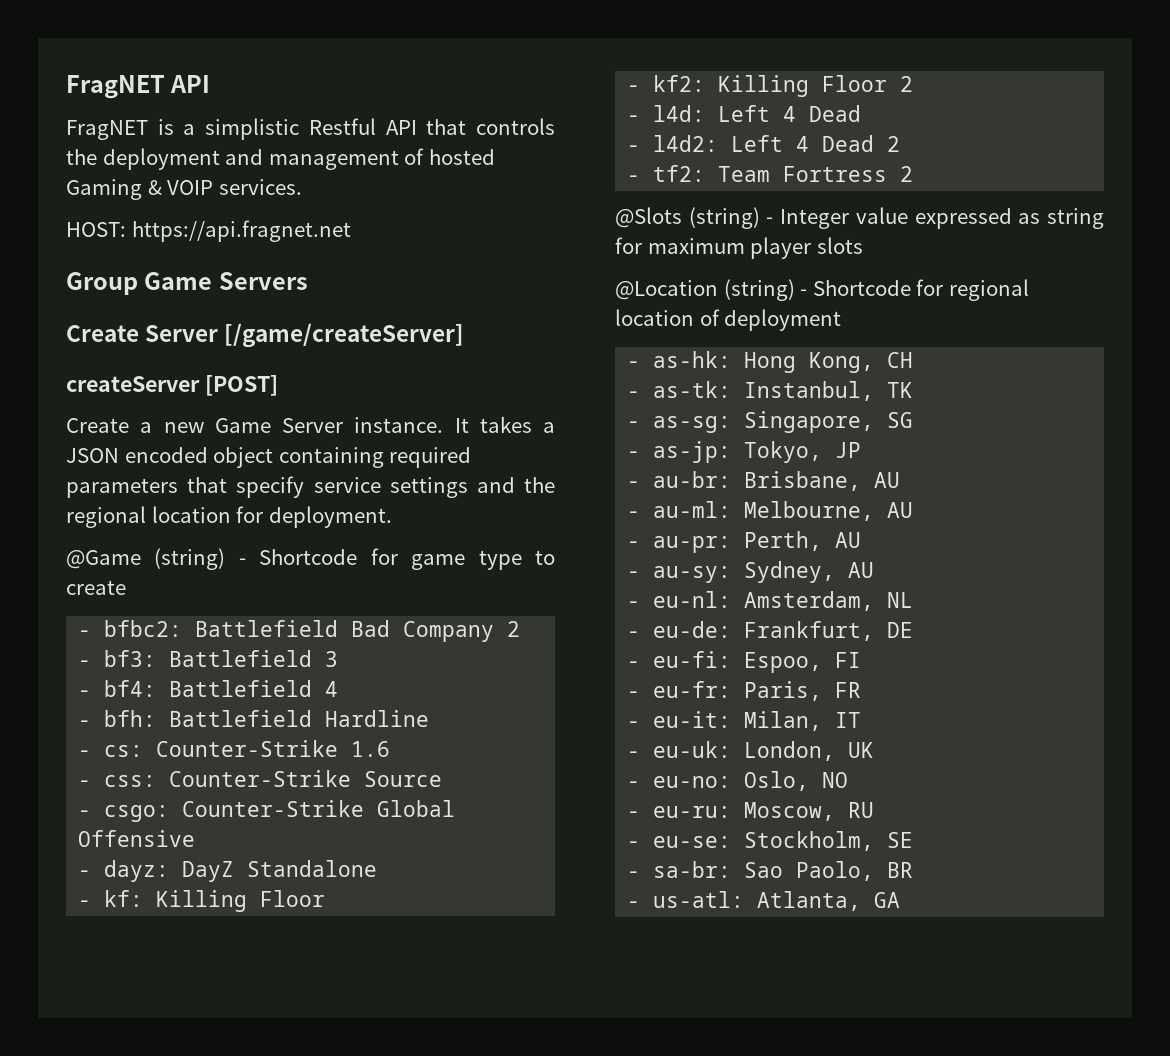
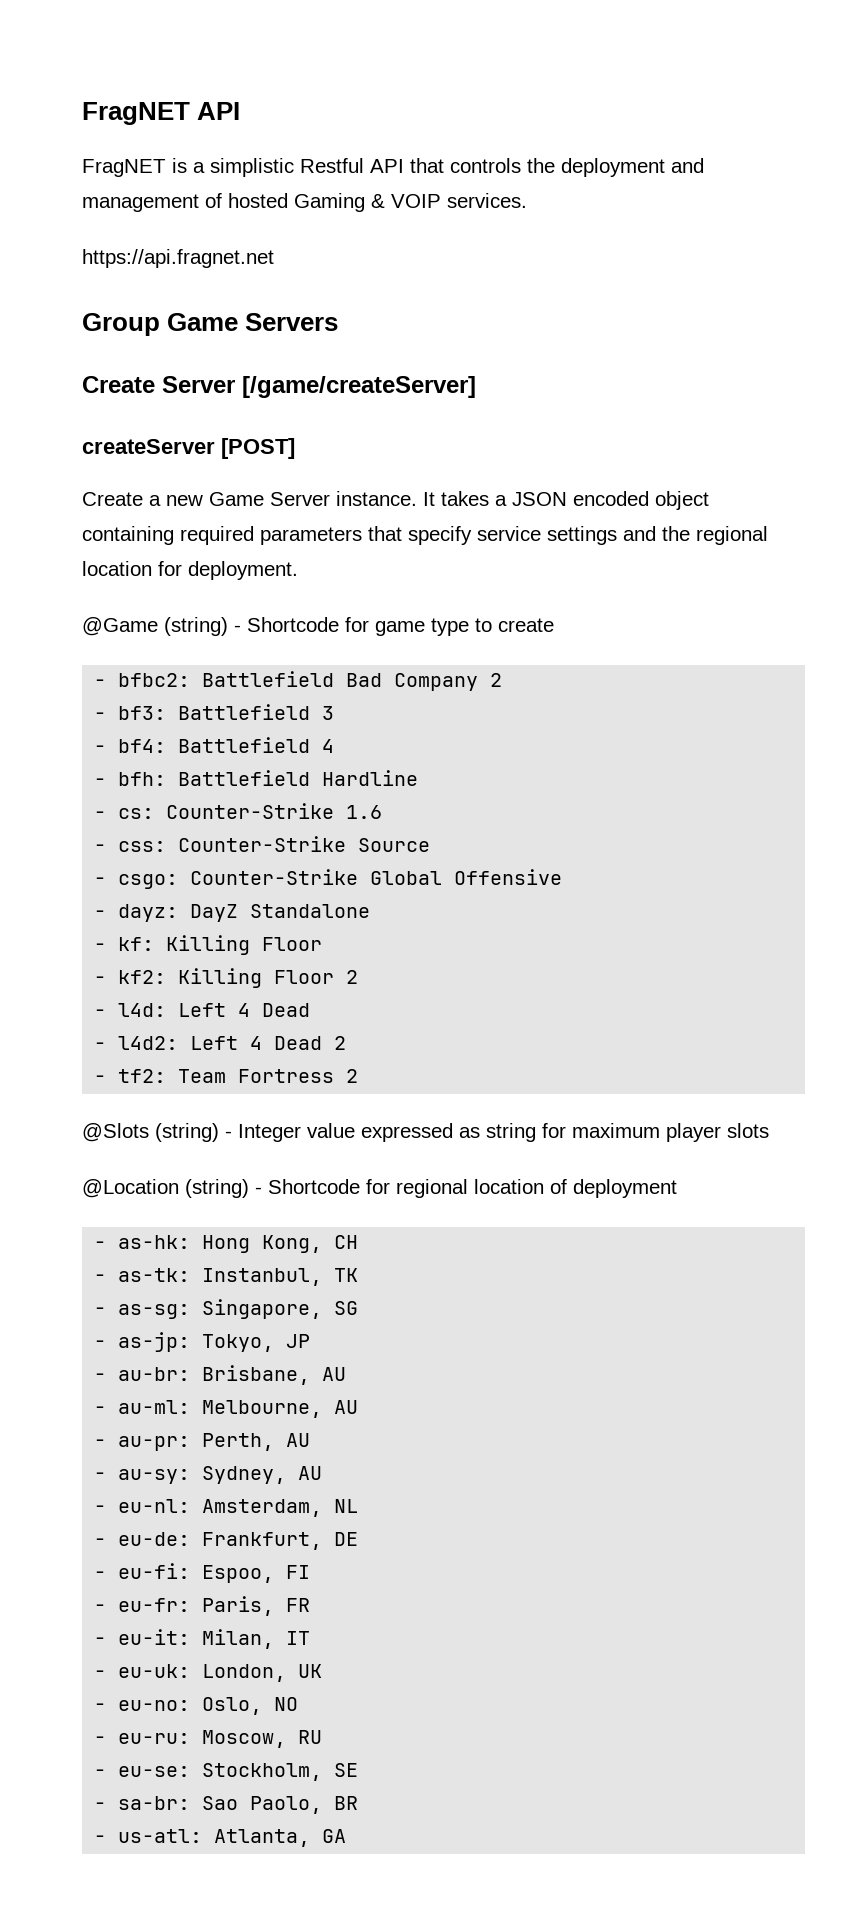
[66,222,126,237] HOST: -> (527, 200) none

